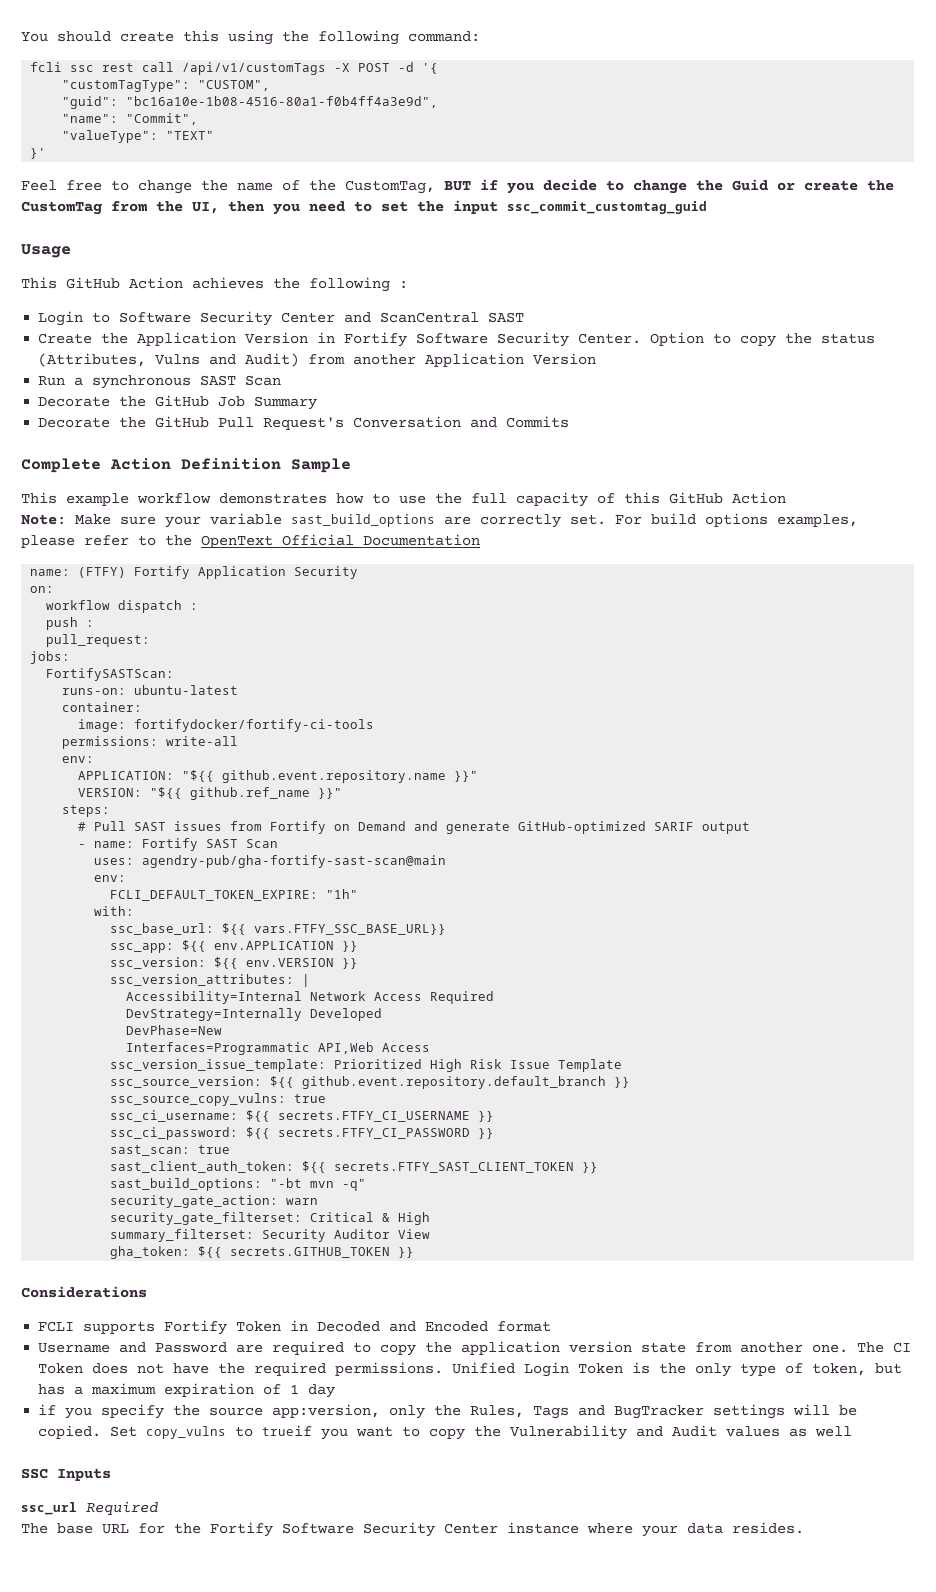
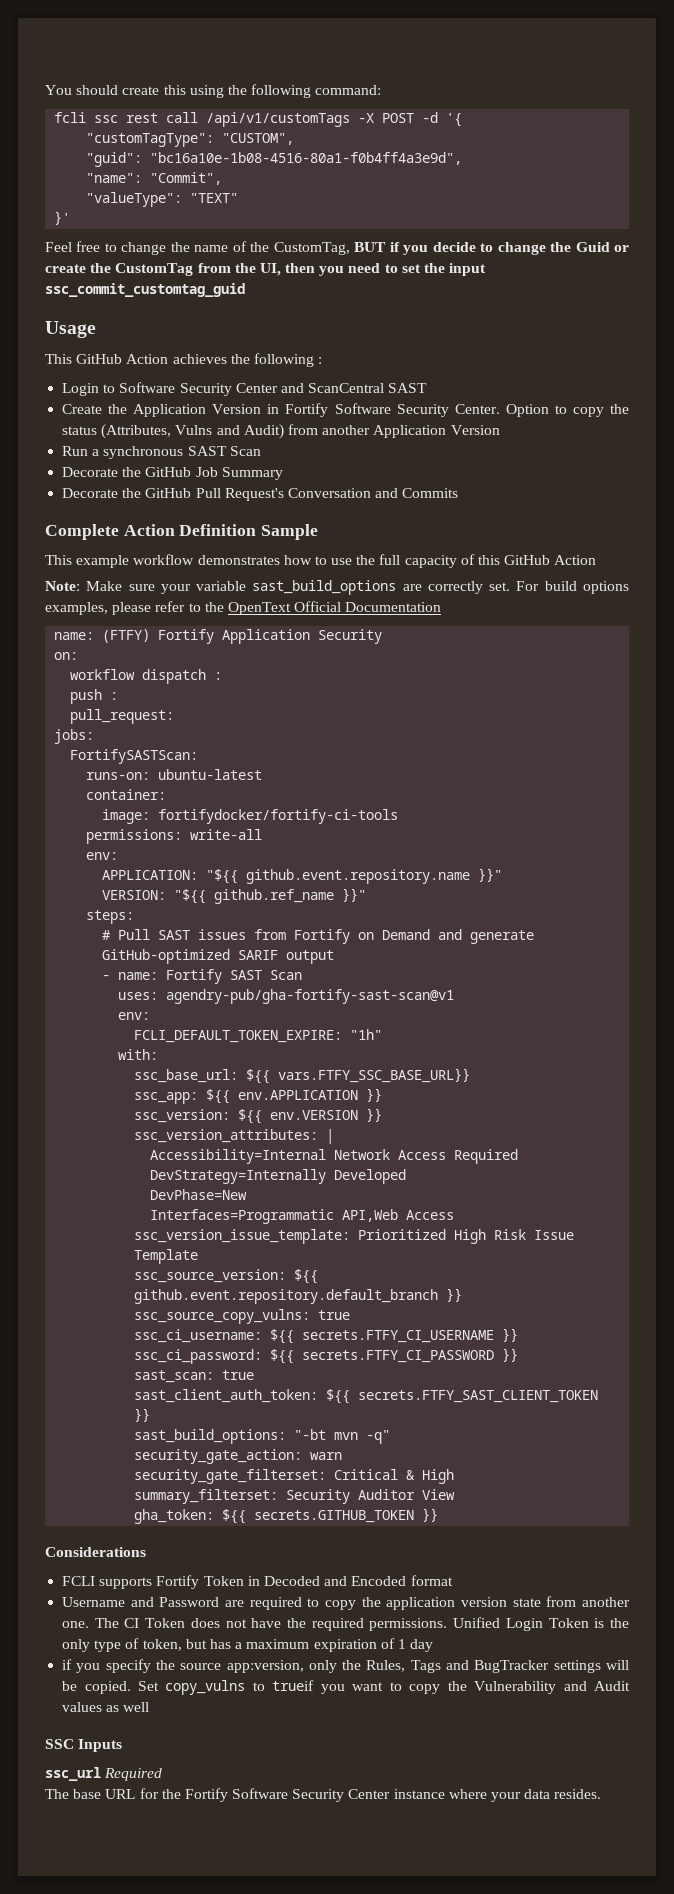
[142,855,447,868] agendry-pub/gha-fortify-sast-scan@main -> [166,989,455,1004] agendry-pub/gha-fortify-sast-scan@v1

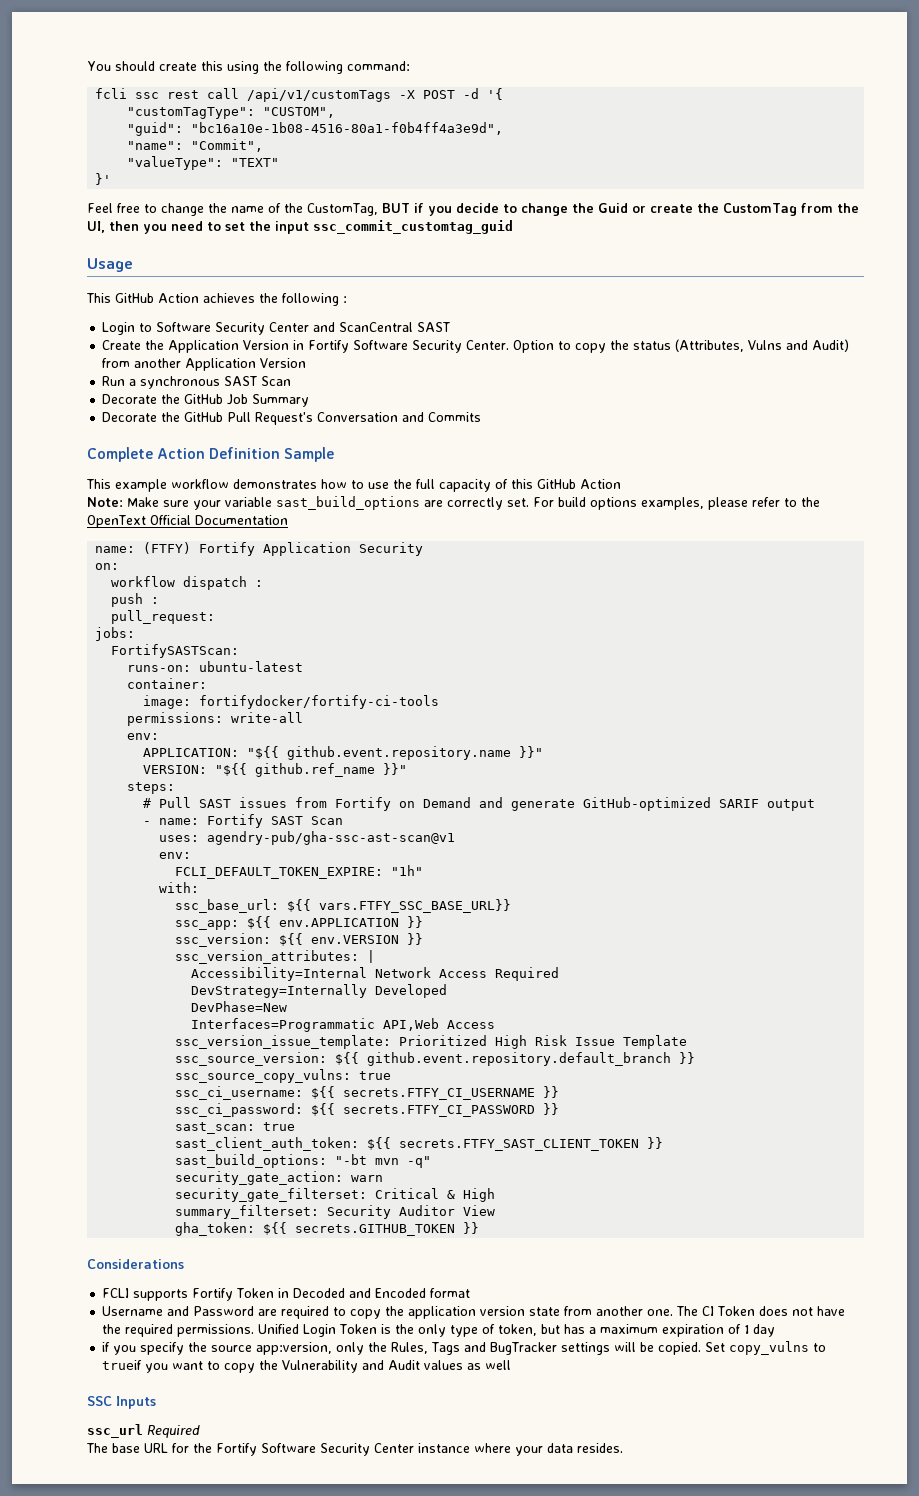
[166,989,455,1004] agendry-pub/gha-fortify-sast-scan@v1 -> [207,831,456,845] agendry-pub/gha-ssc-ast-scan@v1

